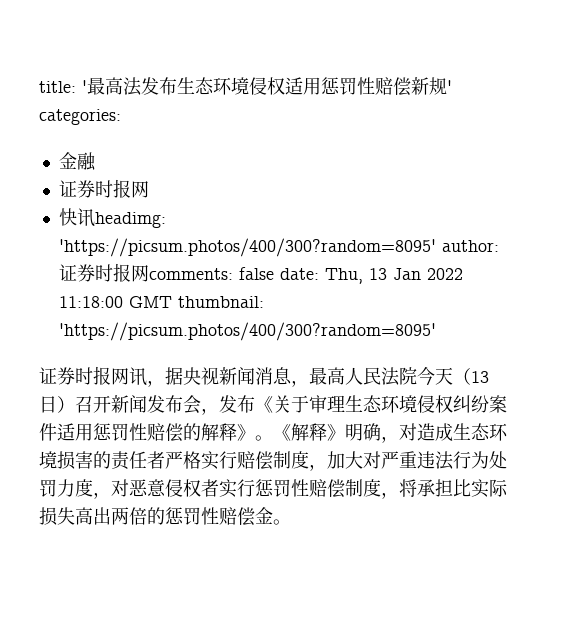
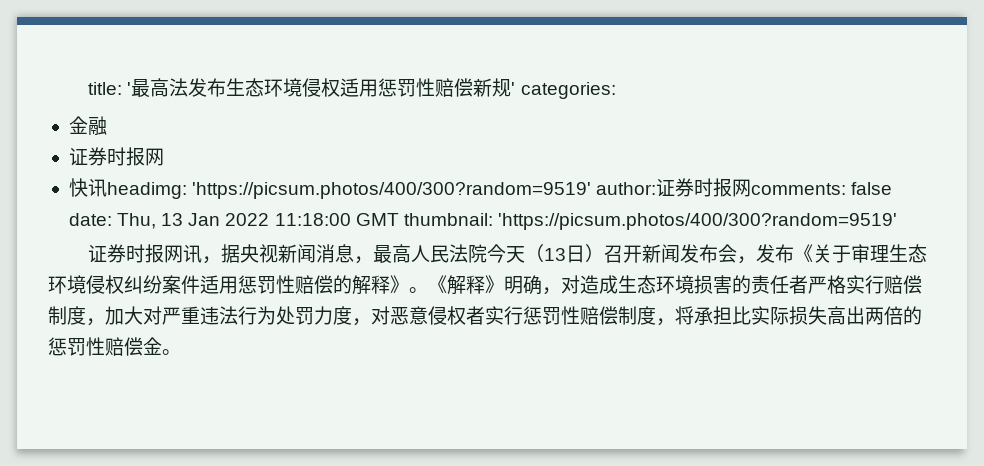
[58,238,436,257] 'https://picsum.photos/400/300?random=8095' -> [192,182,592,199] 'https://picsum.photos/400/300?random=9519'
[58,322,436,341] 'https://picsum.photos/400/300?random=8095' -> [497,213,897,230] 'https://picsum.photos/400/300?random=9519'

